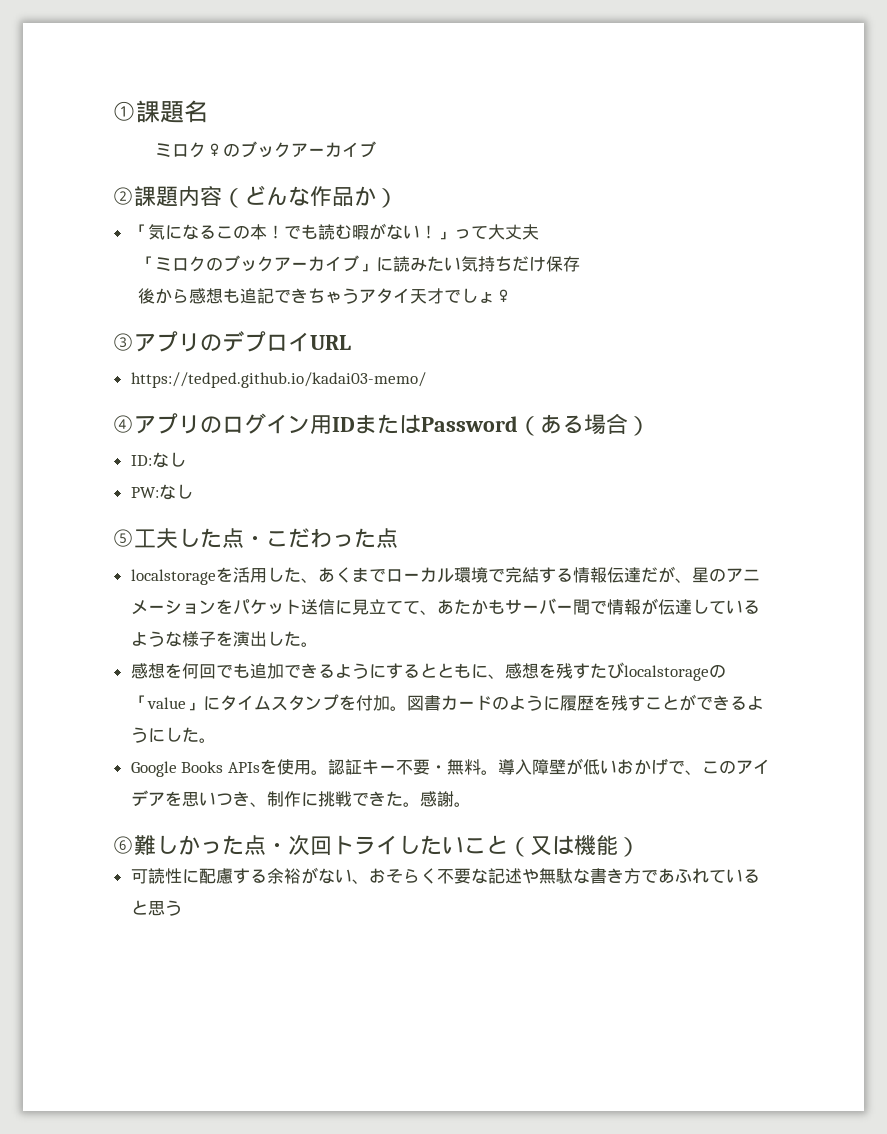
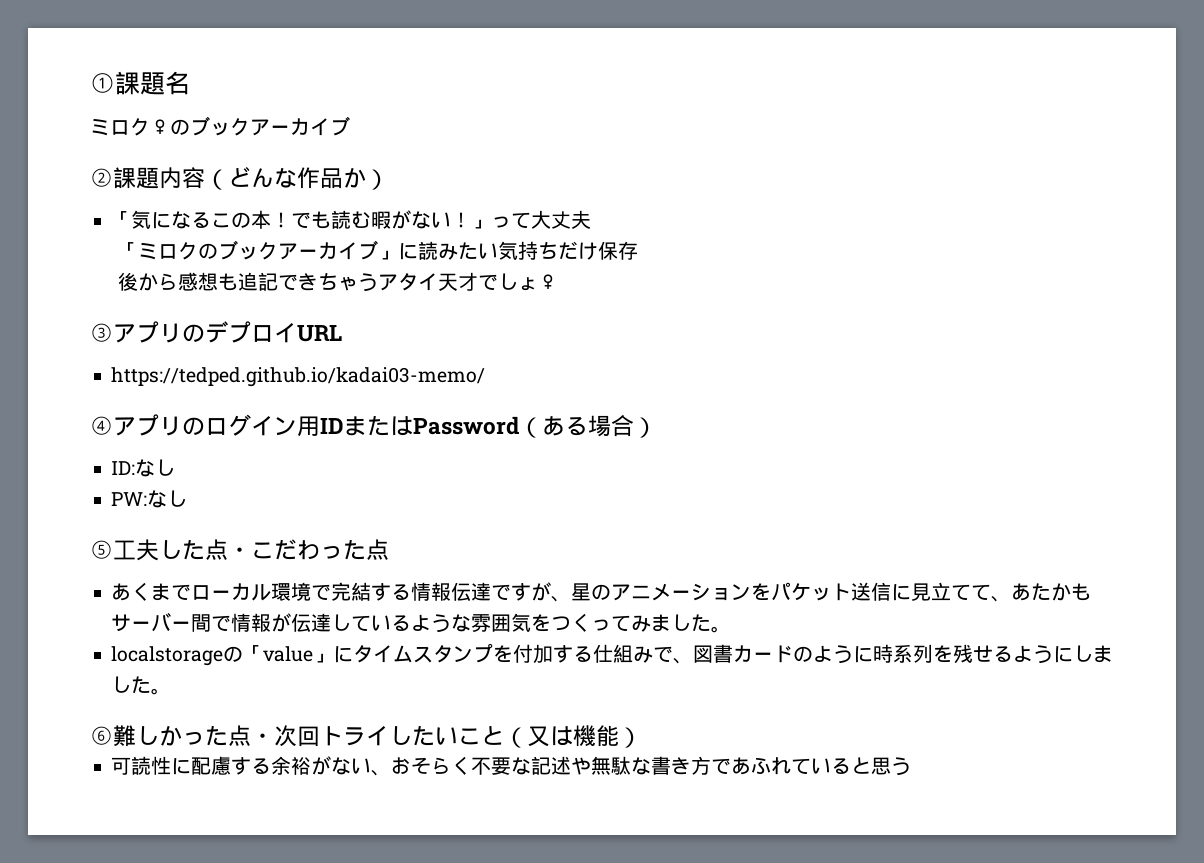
[130,567,318,585] localstorageを活用した、 -> (389, 549) none
[640,567,658,582] だ -> [491,583,532,601] です
[181,631,318,647] [130,662,624,679] 様子を演出した。 // 感想を何回でも追加できるようにするとともに、感想を残すたび -> [471,613,732,633] 雰囲気をつくってみました。 //
[389,706,407,711] 。 -> [553,644,694,664] する仕組みで、
[559,694,730,711] 履歴を残すことができ -> [873,644,994,664] 時系列を残せ
[181,727,216,743] [130,758,770,777] [130,790,471,807] た。 // Google Books APIsを使用。認証キー不要・無料。導入障壁が低いおかげで、このアイデアを思いつき、制作に挑戦できた。感謝。 -> [1093,645,1114,663] [111,676,172,695] ました。

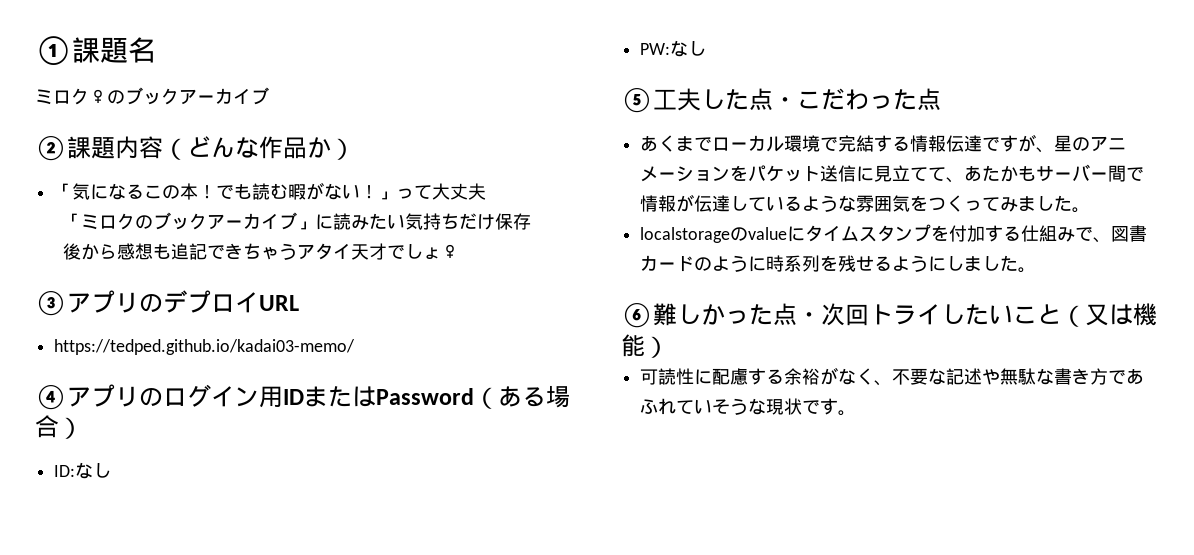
[243,645,334,663] 「value」 -> [748,227,788,240] value
[351,756,472,776] い、おそらく -> [856,368,893,386] く、
[831,757,912,776] ると思う -> [712,398,857,416] そうな現状です。

